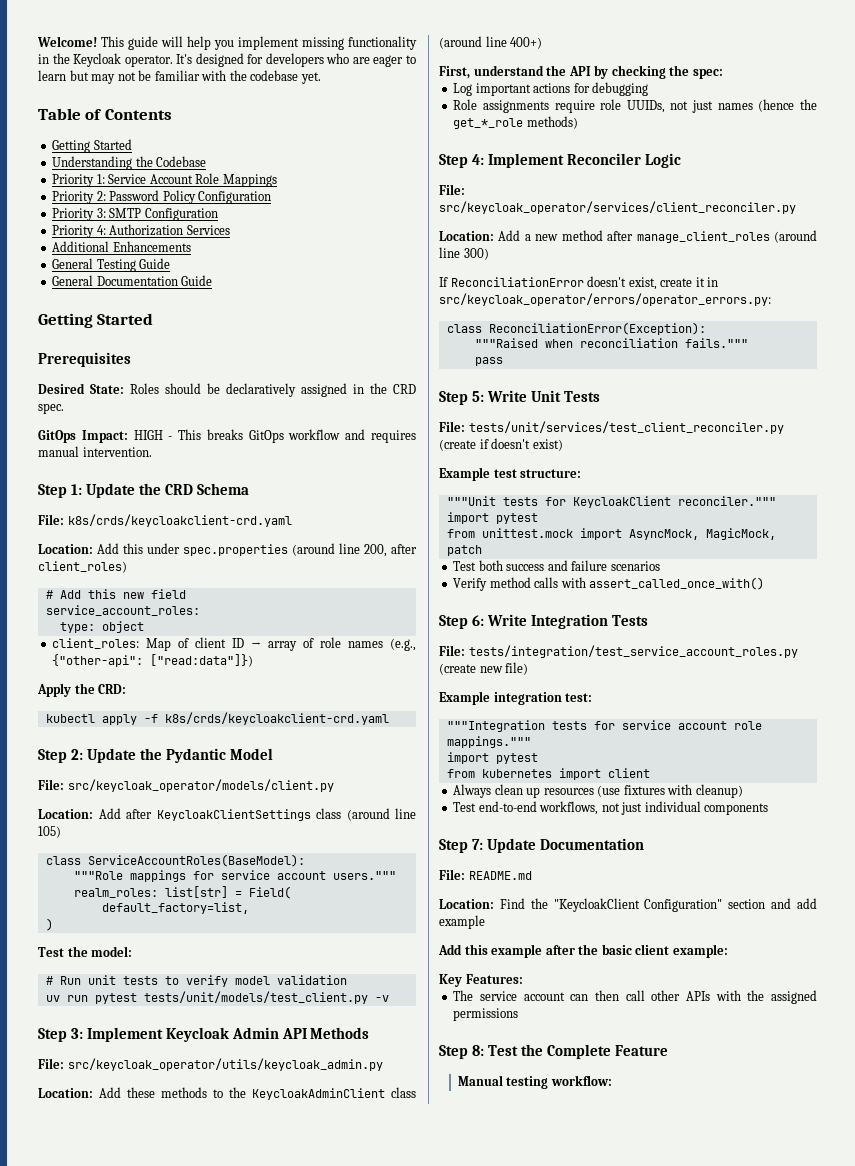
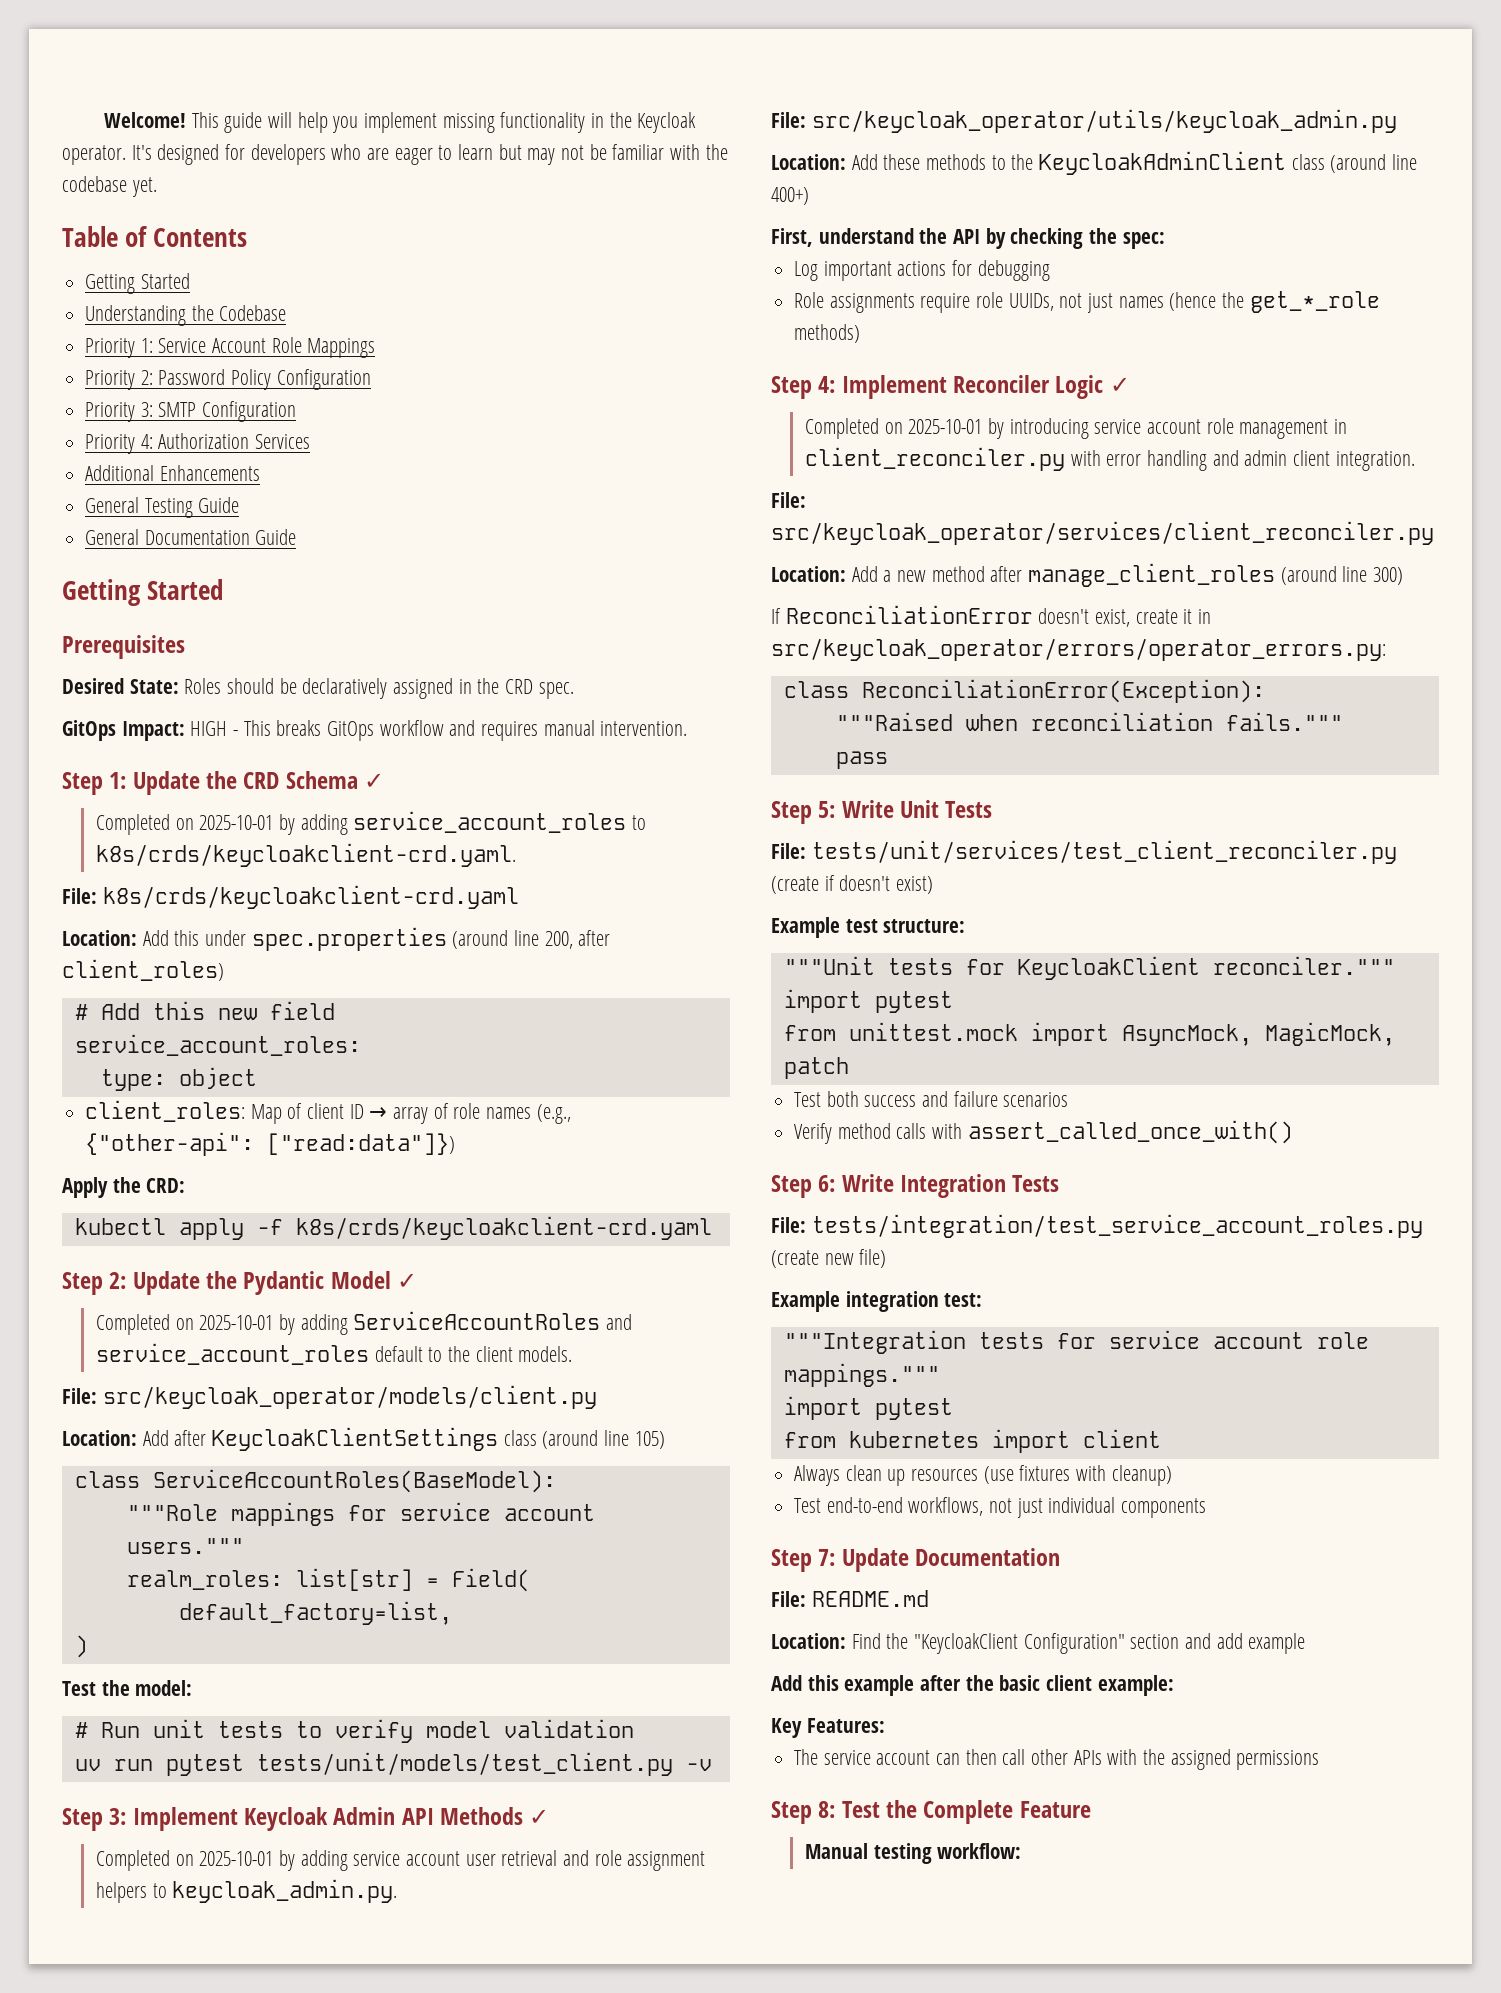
(249, 489) none -> [364,773,385,789] [95,811,646,835] [95,843,516,867] ✓ // Completed on 2025-10-01 by adding service_account_roles to k8s/crds/keycloakclient-crd.yaml.
(273, 754) none -> [397,1273,418,1289] [95,1311,632,1335] [95,1343,573,1365] ✓ // Completed on 2025-10-01 by adding ServiceAccountRoles and service_account_roles default to the client models.
(370, 1033) none -> [529,1809,550,1825] [95,1850,706,1871] [95,1879,398,1903] ✓ // Completed on 2025-10-01 by adding service account user retrieval and role assignment helpers to keycloak_admin.py.
(681, 160) none -> [1109,377,1130,393] [804,418,1347,439] [804,447,1415,471] ✓ // Completed on 2025-10-01 by introducing service account role management in client_reconciler.py with error handling and admin client integration.

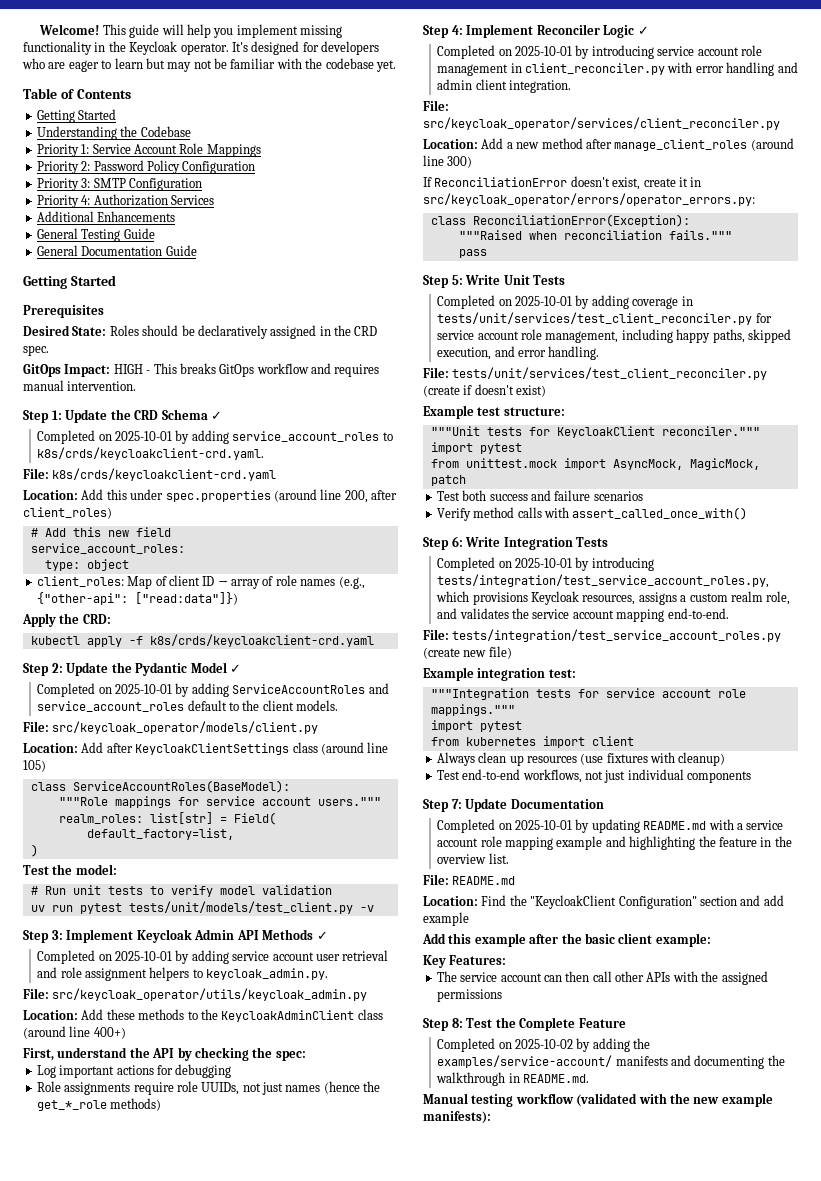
(993, 809) none -> [437,295,693,309] [437,312,772,325] [437,329,791,343] [437,346,600,360] // Completed on 2025-10-01 by adding coverage in tests/unit/services/test_client_reconciler.py for service account role management, including happy paths, skipped execution, and error handling.
(1060, 1183) none -> [437,557,654,571] [437,574,770,588] [436,591,791,605] [437,608,729,622] // Completed on 2025-10-01 by introducing tests/integration/test_service_account_roles.py, which provisions Keycloak resources, assigns a custom realm role, and validates the service account mapping end-to-end.
(1061, 1557) none -> [437,819,784,833] [437,836,792,850] [437,853,509,864] // Completed on 2025-10-01 by updating README.md with a service account role mapping example and highlighting the feature in the overview list.
[804,1843,1022,1864] Manual testing workflow: -> [437,1038,651,1052] [437,1055,785,1069] [436,1072,590,1086] [423,1093,773,1107] [423,1111,491,1124] Completed on 2025-10-02 by adding the examples/service-account/ manifests and documenting the walkthrough in README.md. // Manual testing workflow (validated with the new example manifests):

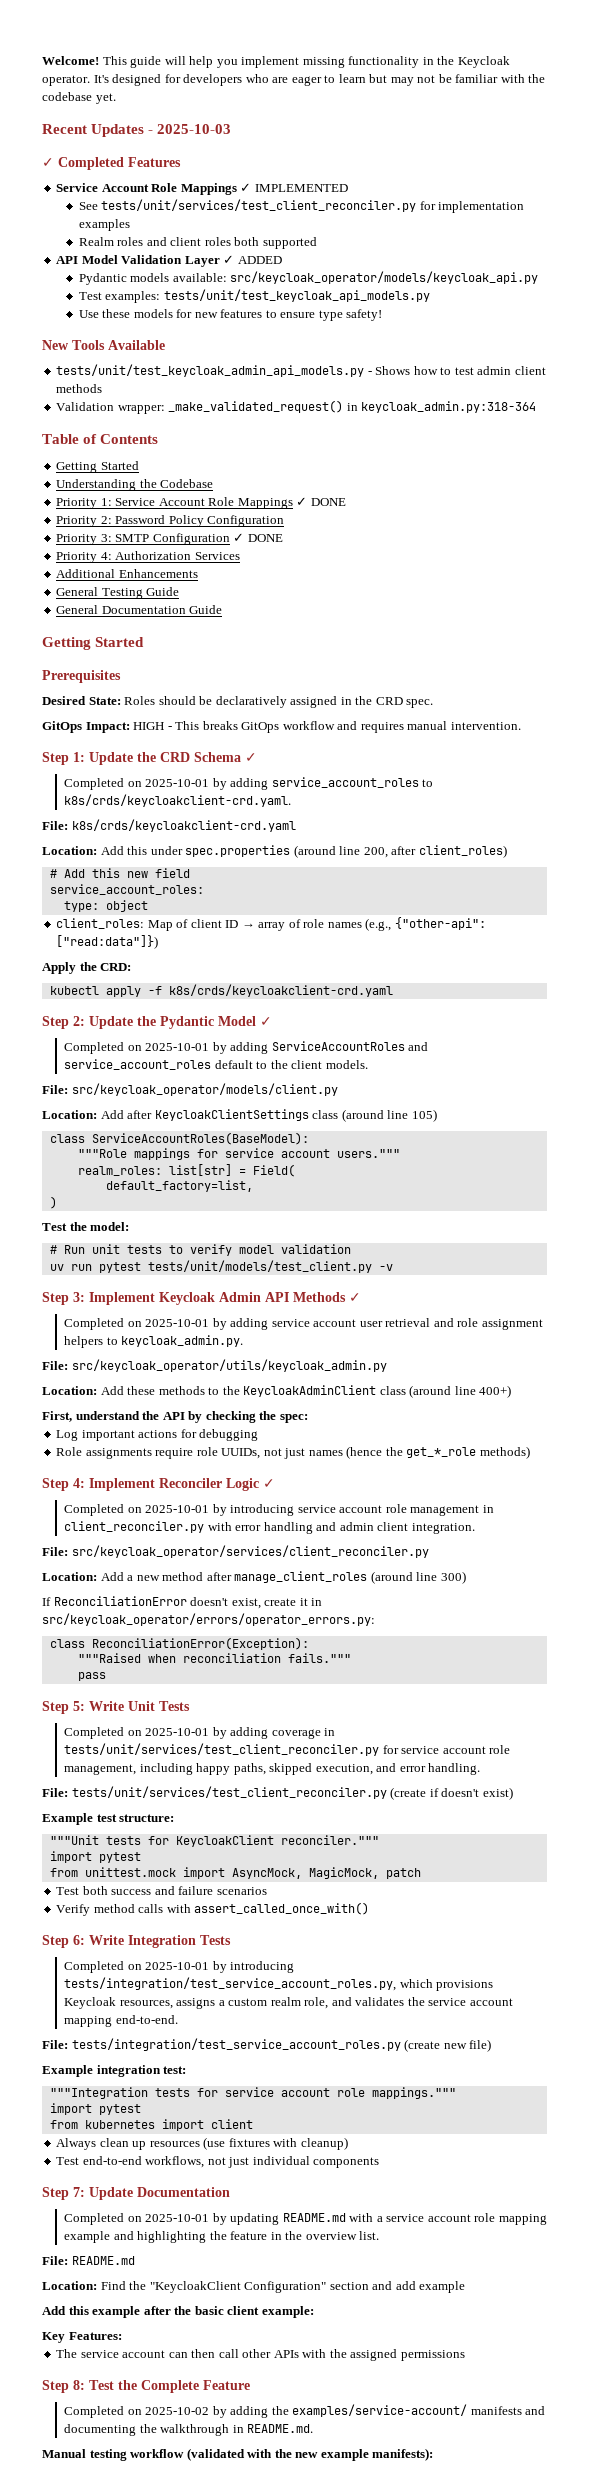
(396, 66) none -> [42,124,232,137] [42,157,181,170] [56,183,348,195] [78,199,525,213] [78,219,130,231] [78,237,317,249] [56,255,282,267] [78,271,539,285] [78,289,430,303] [78,309,383,321] [42,340,165,350] [56,364,546,377] [56,384,103,393] [56,400,537,414] // Recent Updates - 2025-10-03 // ✓ Completed Features // Service Account Role Mappings ✓ IMPLEMENTED // See tests/unit/services/test_client_reconciler.py for implementation examples // Realm roles and client roles both supported // API Model Validation Layer ✓ ADDED // Pydantic models available: src/keycloak_operator/models/keycloak_api.py // Test examples: tests/unit/test_keycloak_api_models.py // Use these models for new features to ensure type safety! // New Tools Available // tests/unit/test_keycloak_admin_api_models.py - Shows how to test admin client methods // Validation wrapper: _make_validated_request() in keycloak_admin.py:318-364
(261, 150) none -> [296,497,346,506] ✓ DONE
(202, 184) none -> [233,533,283,542] ✓ DONE

